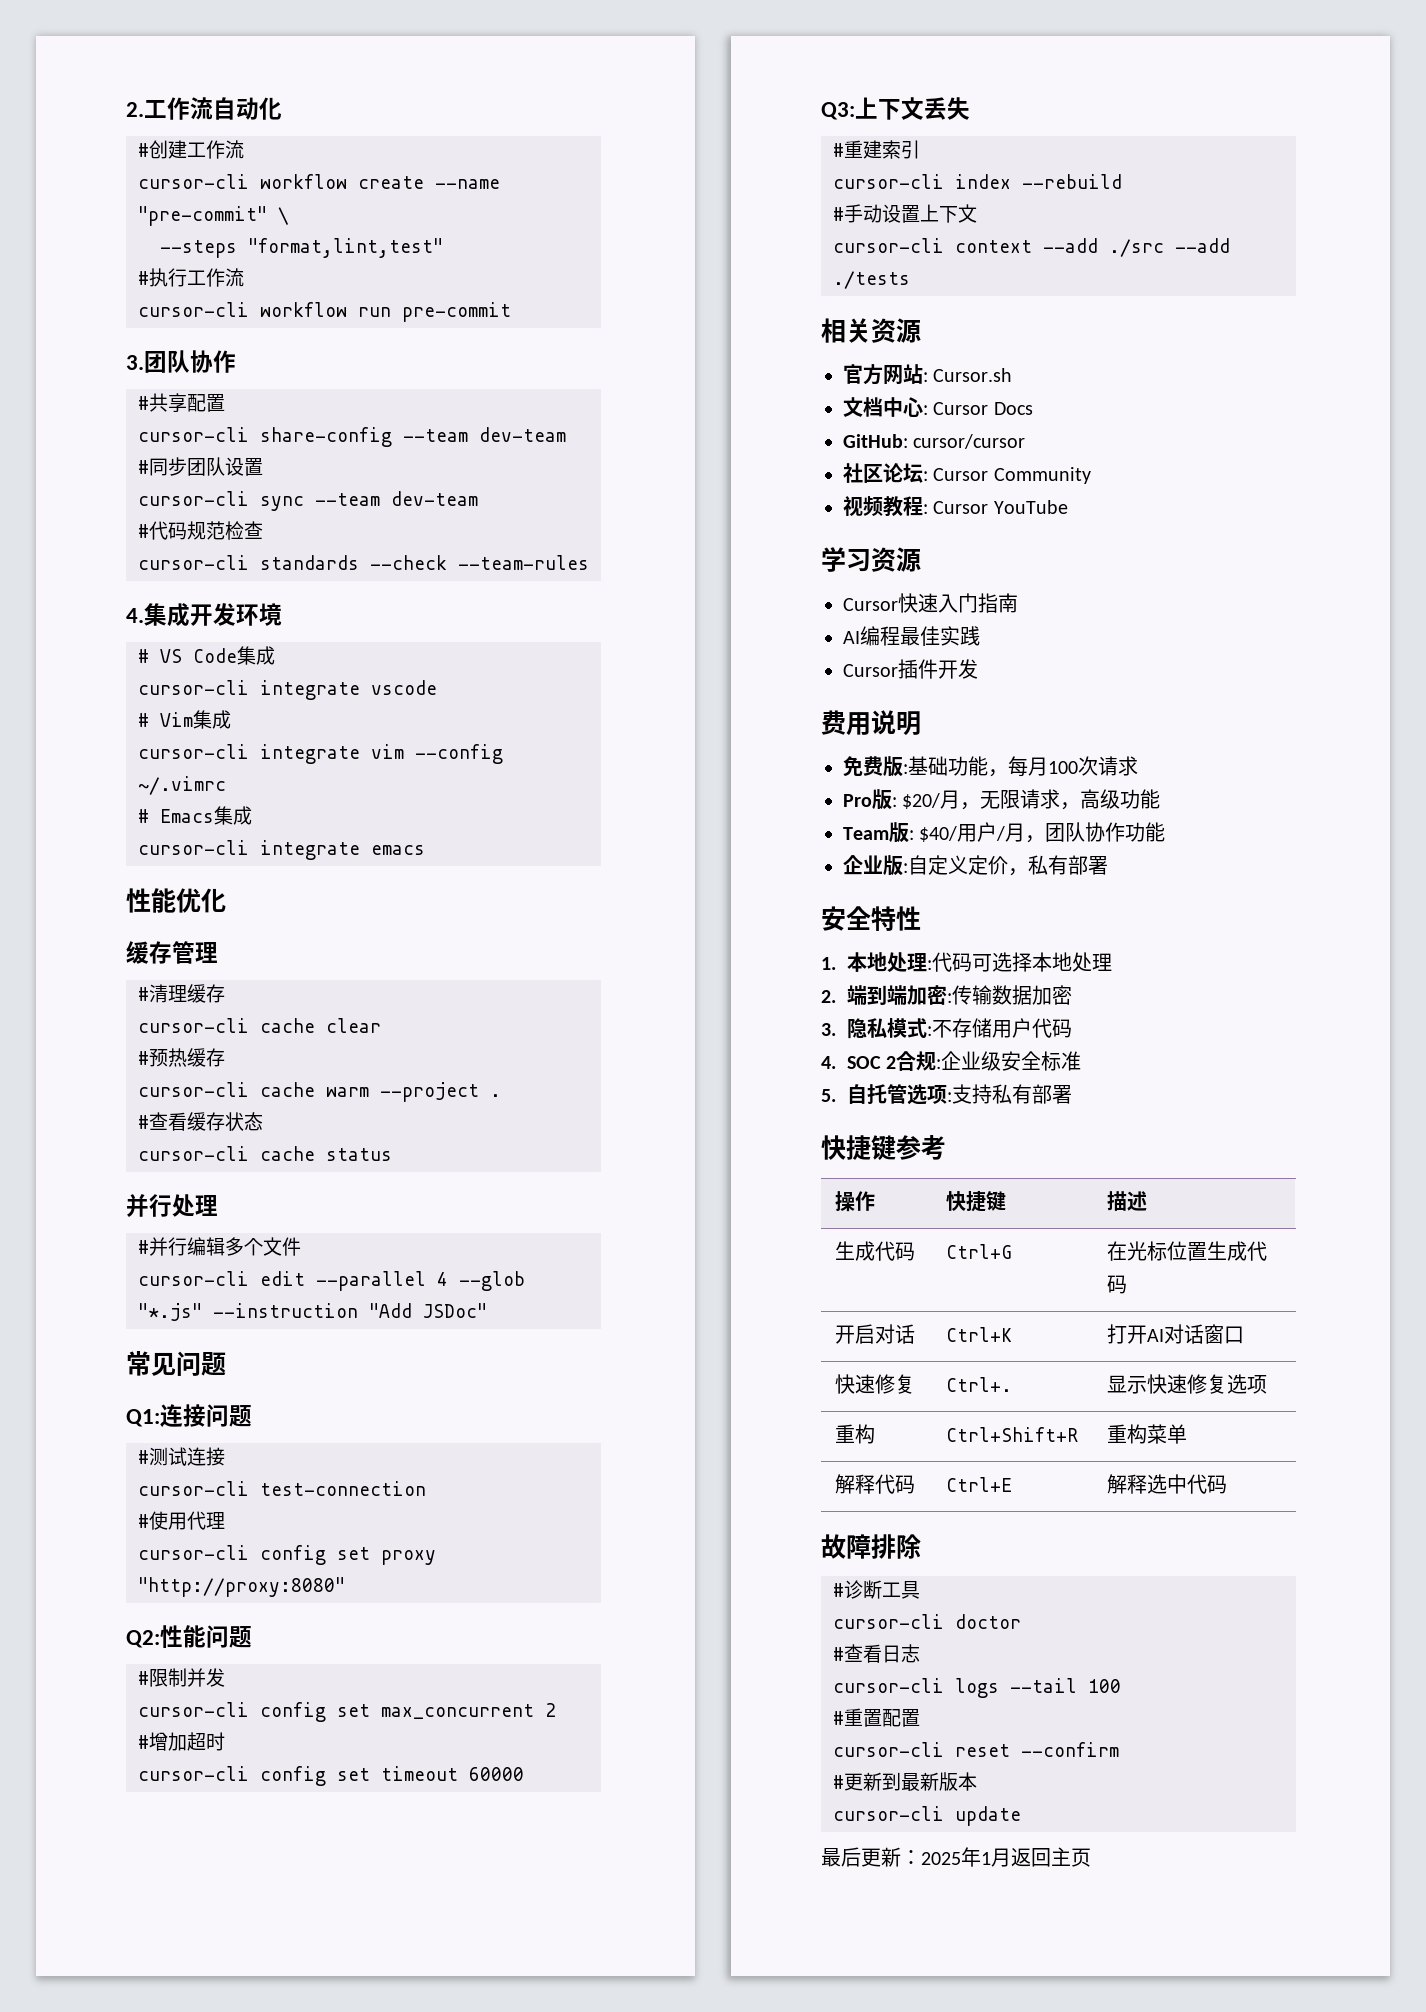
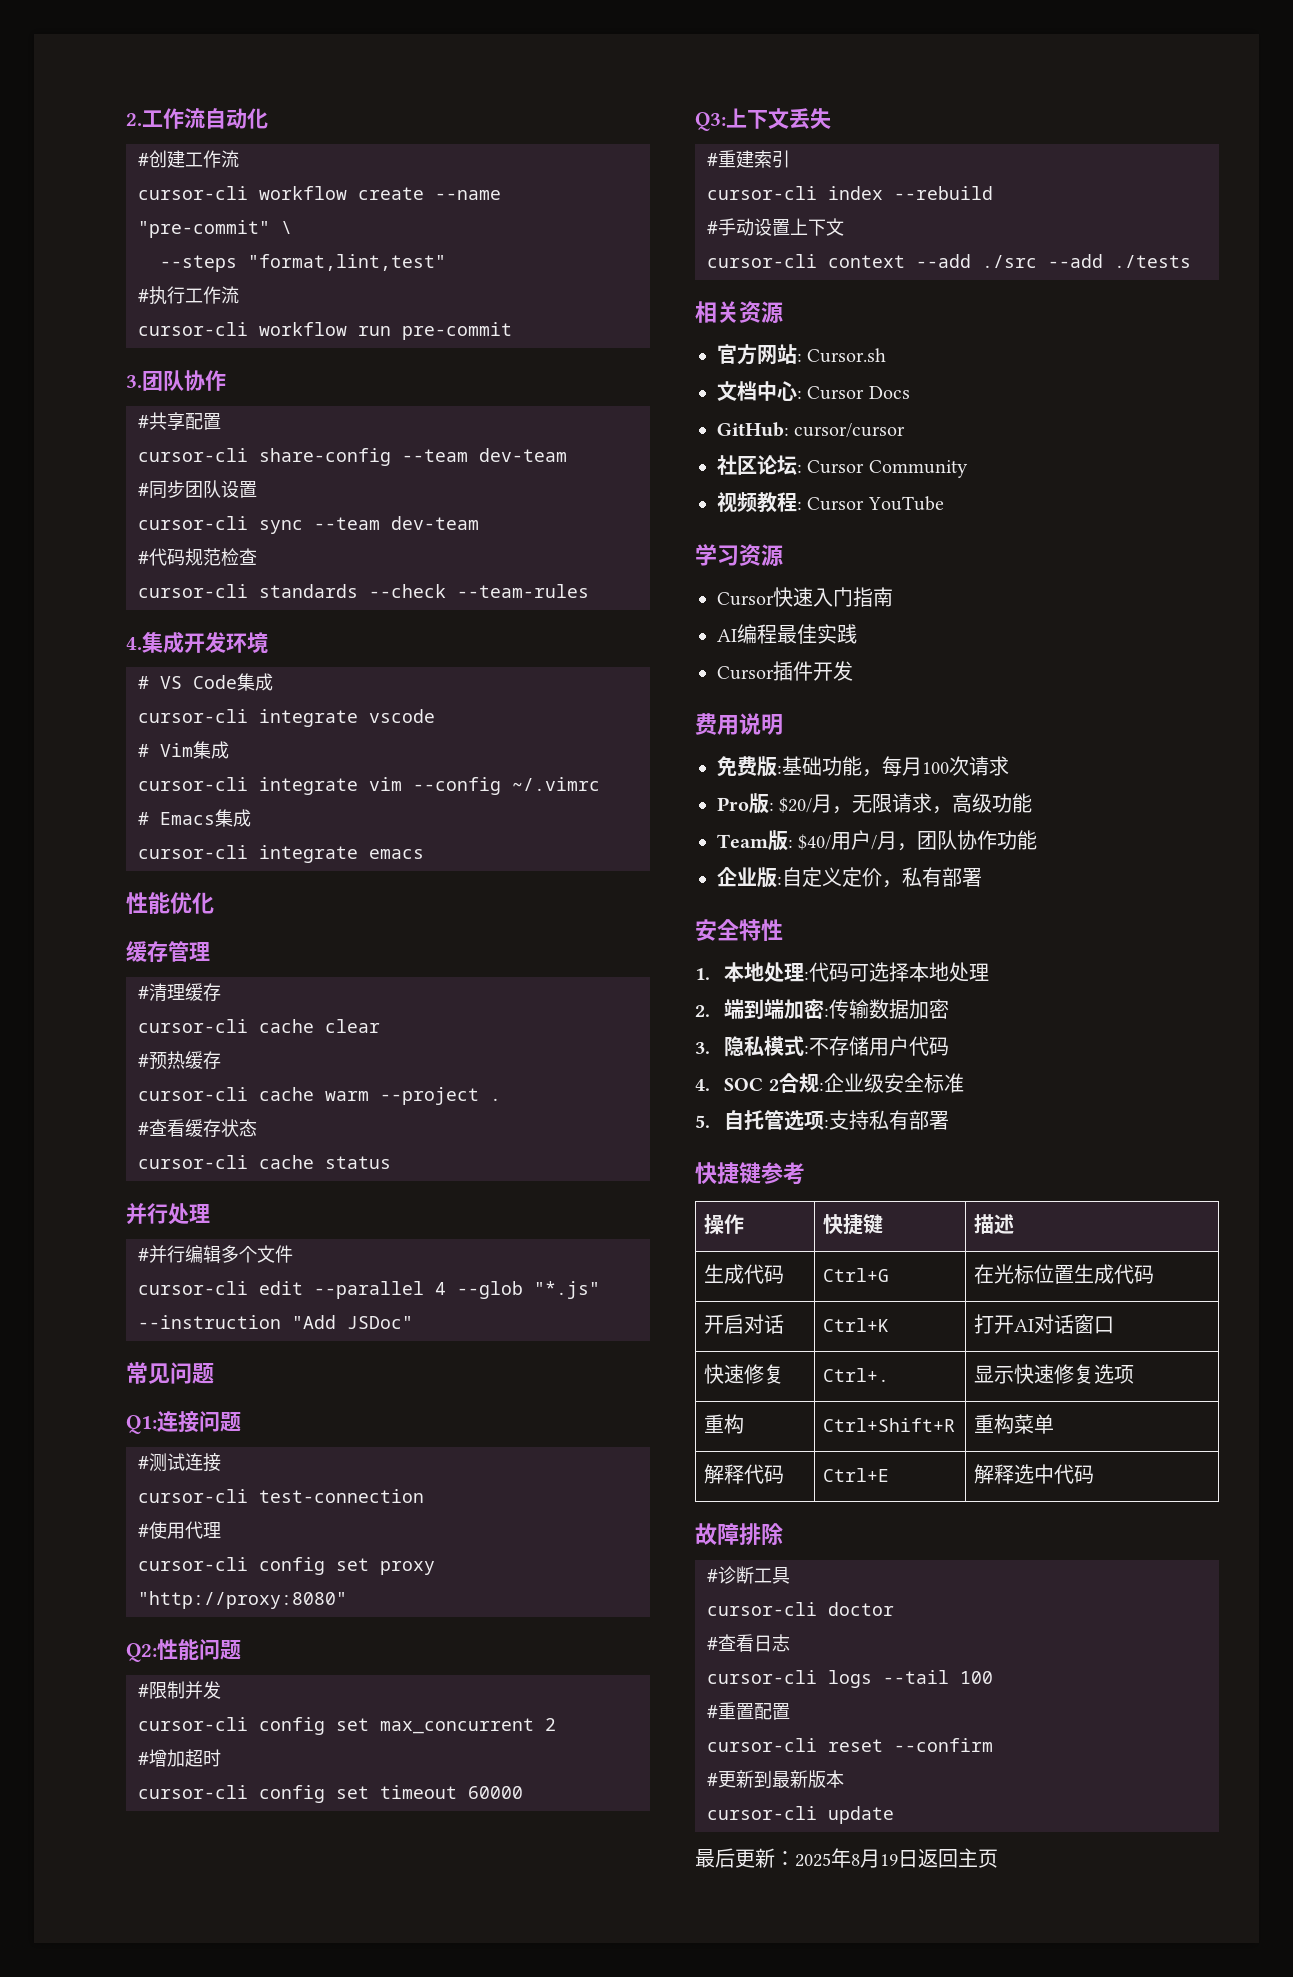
[981,1848,1011,1867] 1月 -> [851,1849,918,1868] 8月19日

